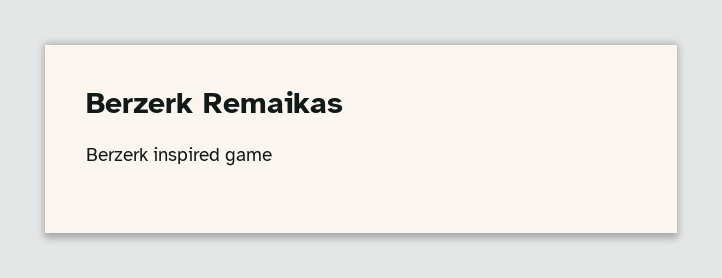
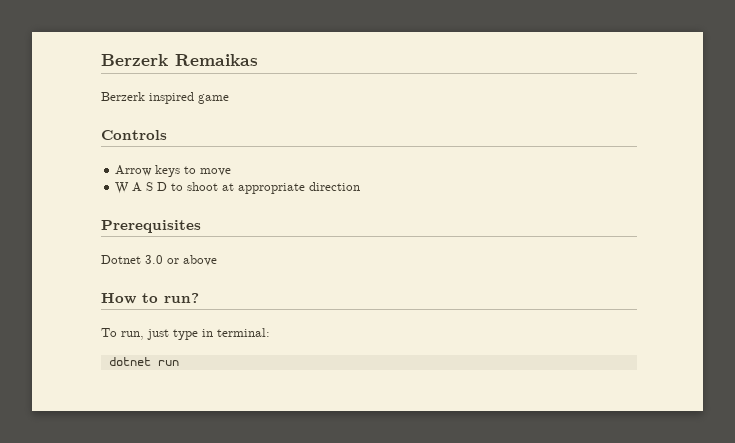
(273, 158) none -> [101,130,167,140] [115,165,232,177] [115,182,361,194] [101,220,201,233] [101,255,217,266] [101,293,199,304] [101,328,270,340] [108,357,179,366] // Controls // Arrow keys to move // W A S D to shoot at appropriate direction // Prerequisites // Dotnet 3.0 or above // How to run? // To run, just type in terminal: // dotnet run

